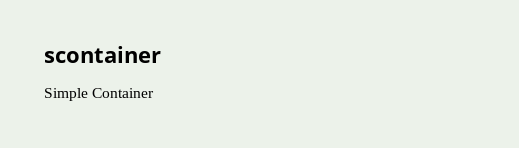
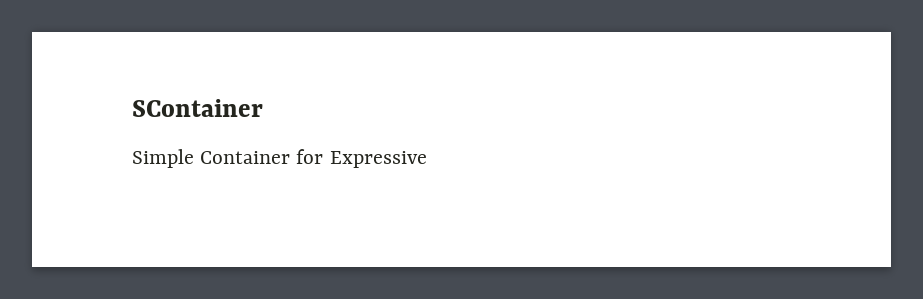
[44,46,161,63] scontainer -> [132,99,263,117] SContainer
(155, 93) none -> [296,149,427,168] for Expressive

